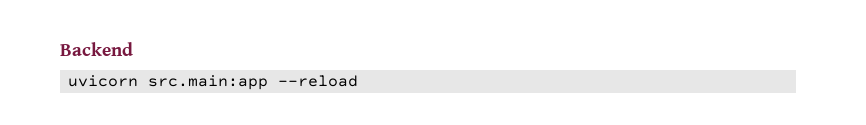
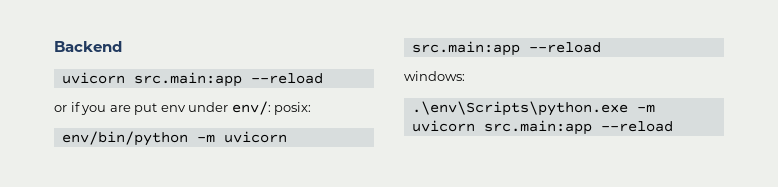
(359, 81) none -> [54,101,312,115] [61,131,287,146] [411,41,601,56] [404,71,465,81] [411,101,655,116] [411,120,673,135] // or if you are put env under env/: posix: // env/bin/python -m uvicorn src.main:app --reload // windows: // .\env\Scripts\python.exe -m uvicorn src.main:app --reload

